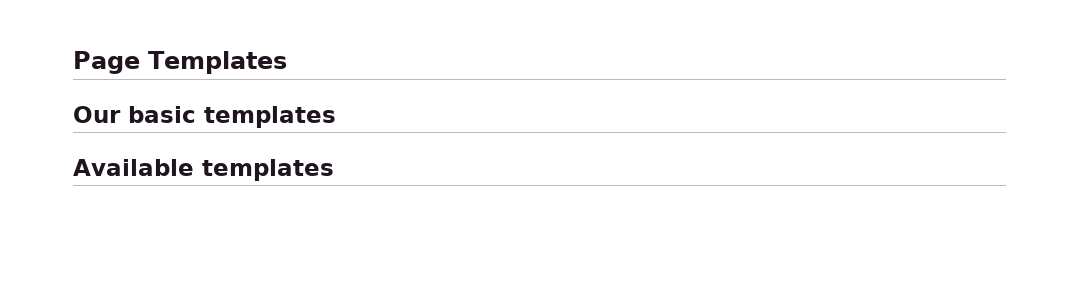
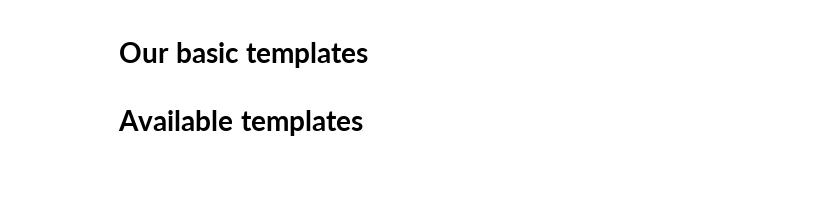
[73,51,287,74] Page Templates // -> (119, 52) none

